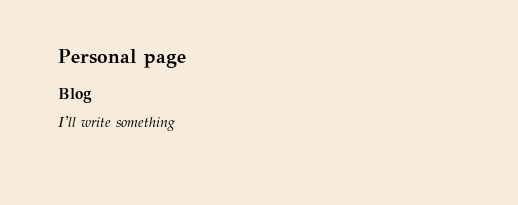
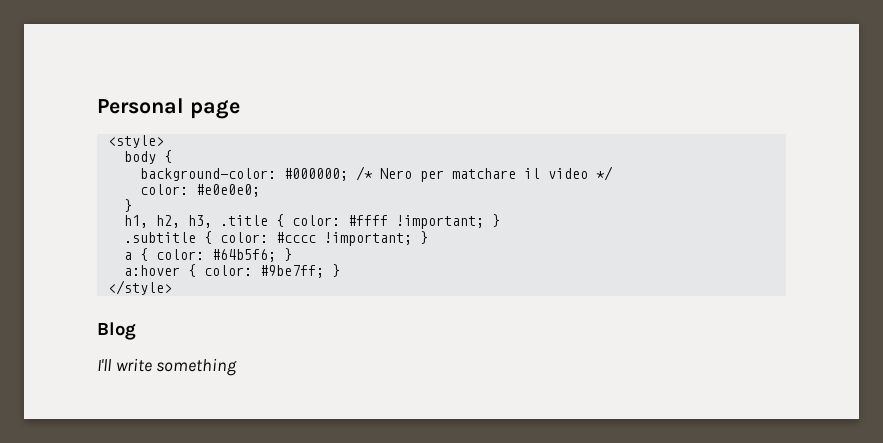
(186, 60) none -> [107,135,164,148] [123,150,172,164] [139,166,613,182] [139,184,260,197] [123,199,132,212] [123,214,500,229] [123,231,428,246] [123,248,292,262] [123,264,340,278] [107,280,172,295] // <style> // body { // background-color: #000000; /* Nero per matchare il video */ // color: #e0e0e0; // } // h1, h2, h3, .title { color: #ffff !important; } // .subtitle { color: #cccc !important; } // a { color: #64b5f6; } // a:hover { color: #9be7ff; } // </style>

